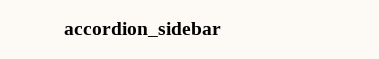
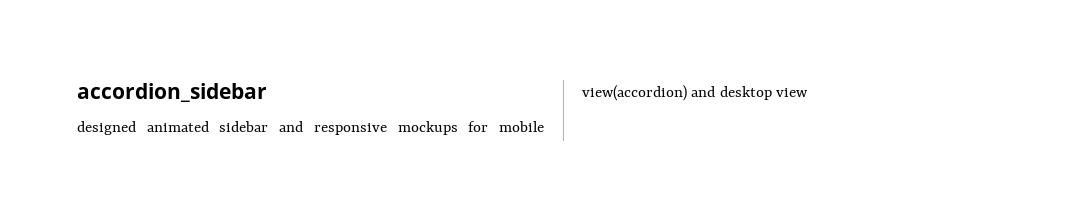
(221, 29) none -> [77,121,544,135] [582,85,809,101] // designed animated sidebar and responsive mockups for mobile view(accordion) and desktop view

